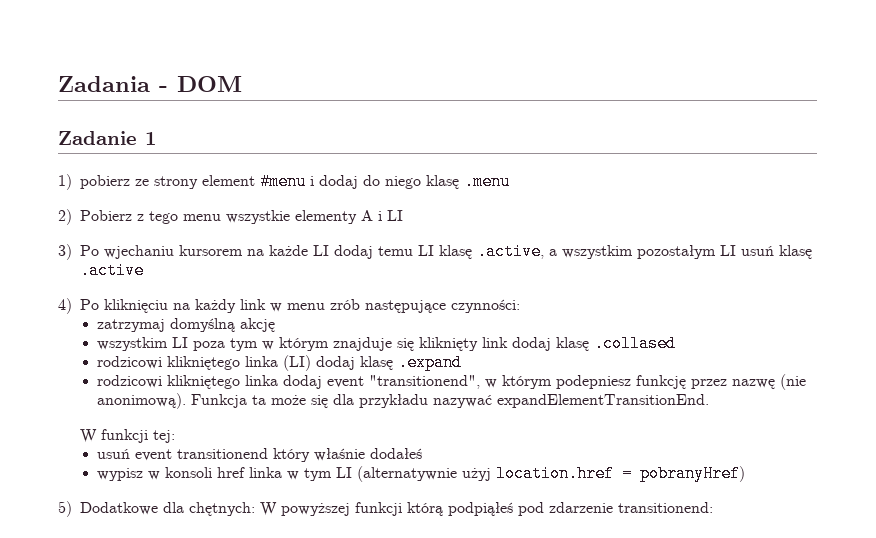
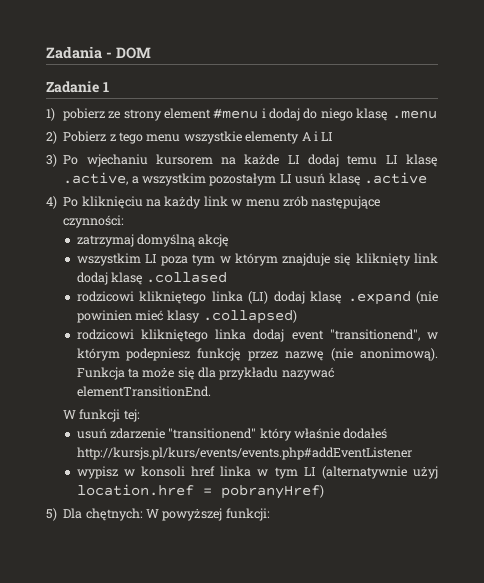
(463, 362) none -> [416,291,438,304] [76,310,297,324] (nie powinien mieć klasy .collapsed)
[497,394,710,408] expandElementTransitionEnd. -> [76,386,211,397] elementTransitionEnd.
[135,448,269,461] event transitionend -> [109,428,257,439] zdarzenie "transitionend"
(423, 453) none -> [76,447,412,460] http://kursjs.pl/kurs/events/events.php#addEventListener
[80,502,184,515] Dodatkowe dla -> [63,508,83,519] Dla
[355,502,713,516] funkcji którą podpiąłeś pod zdarzenie transitionend: -> [225,508,270,521] funkcji:

